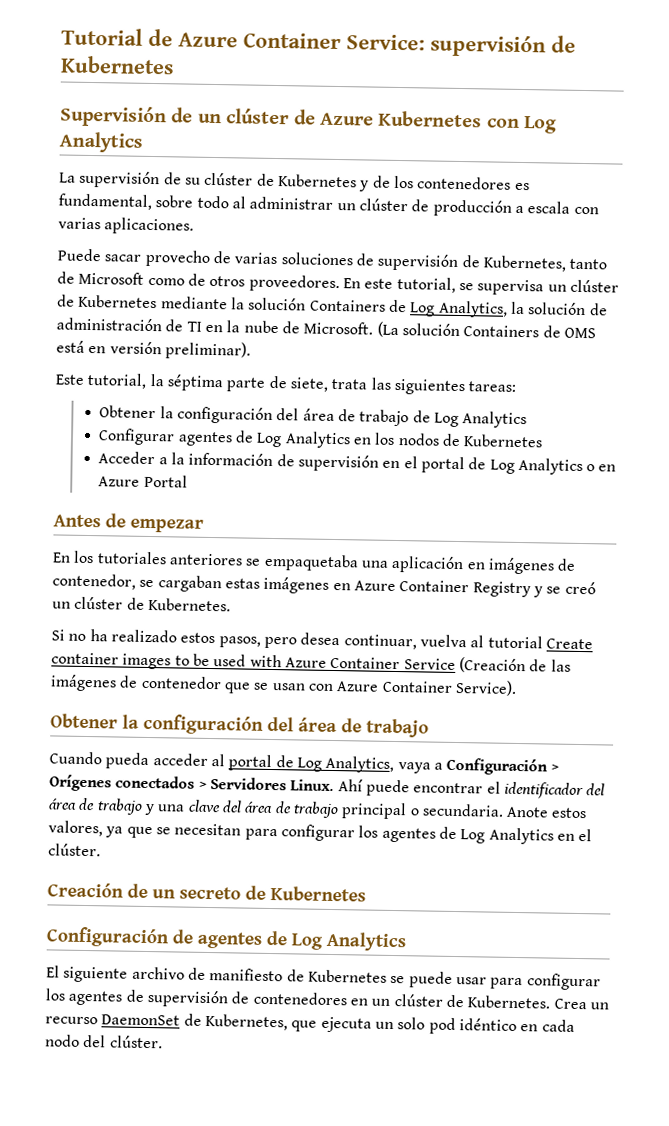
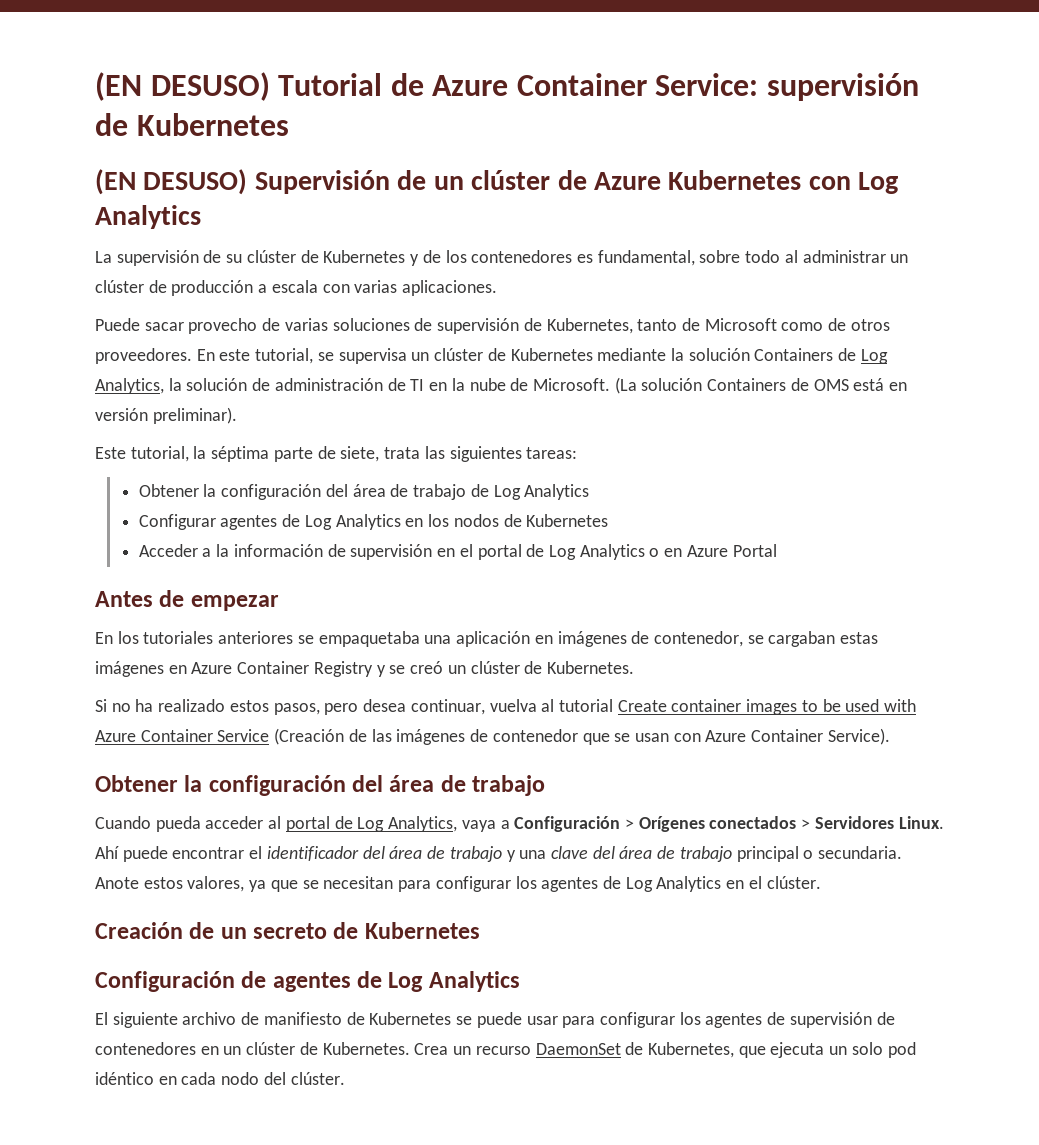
(61, 36) none -> [95,72,270,101] (EN DESUSO)
(174, 65) none -> [95,169,248,195] (EN DESUSO)

